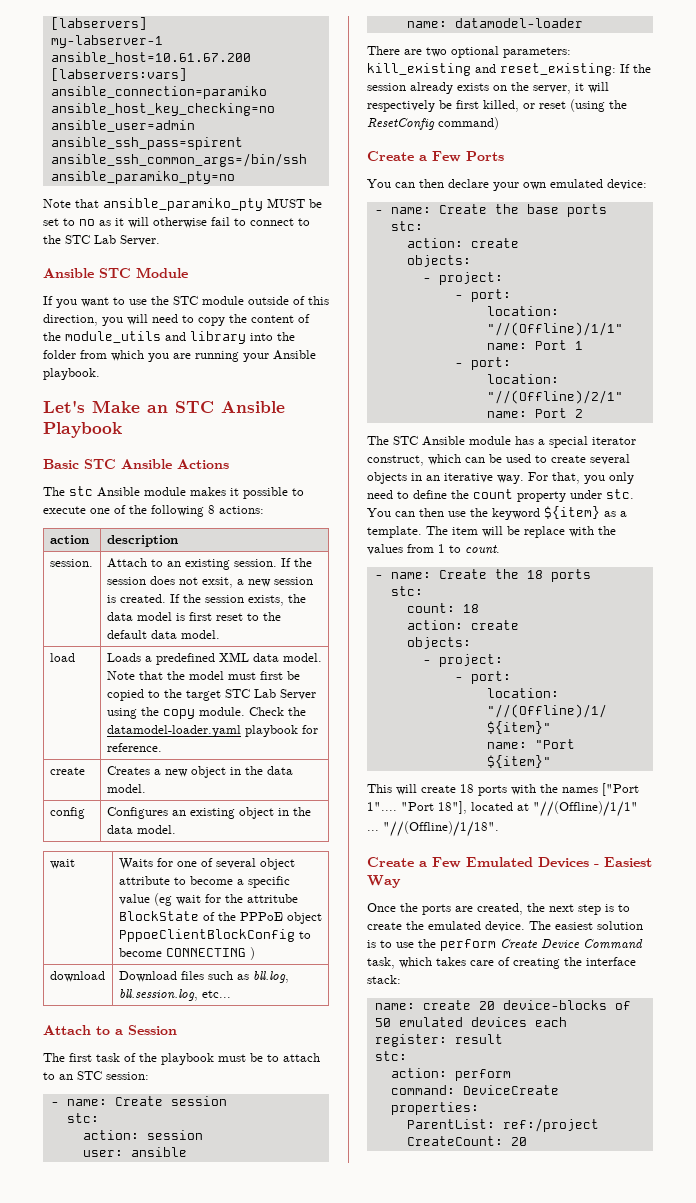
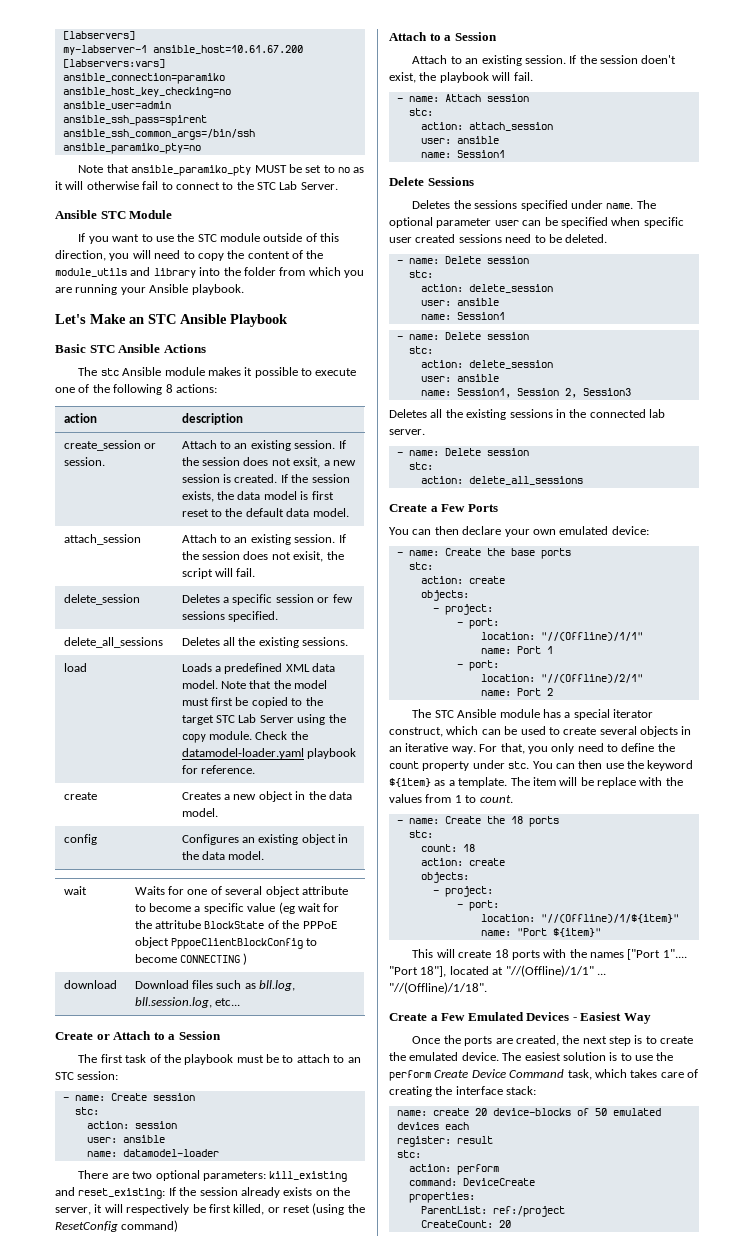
(178, 541) none -> [63,440,157,451] create_session or
(220, 634) none -> [63,534,141,545] [181,534,346,545] [181,551,344,562] [181,568,256,579] [63,594,140,605] [181,594,353,605] [181,611,279,622] [63,637,163,648] [181,637,349,648] // attach_session | Attach to an existing session. If the session does not exisit, the script will fail. // delete_session | Deletes a specific session or few sessions specified. // delete_all_sessions | Deletes all the existing sessions.
(231, 994) none -> [55,1032,110,1040] Create or
(499, 123) none -> [389,32,497,41] [412,55,677,66] [389,72,533,83] [396,94,529,102] [408,108,433,116] [420,122,553,131] [420,136,499,144] [420,150,505,158] [389,177,474,186] [412,200,656,211] [389,217,684,228] [389,234,608,243] [396,256,529,264] [408,270,433,278] [420,284,553,293] [420,298,499,306] [420,312,505,320] [396,332,529,340] [408,346,433,354] [420,360,553,369] [420,374,499,382] [420,388,631,398] [389,409,665,420] [389,429,425,435] [396,448,529,456] [408,462,433,470] [420,476,583,485] // Attach to a Session // Attach to an existing session. If the session doen't exist, the playbook will fail. // - name: Attach session // stc: // action: attach_session // user: ansible // name: Session1 // Delete Sessions // Deletes the sessions specified under name. The optional parameter user can be specified when specific user created sessions need to be deleted. // - name: Delete session // stc: // action: delete_session // user: ansible // name: Session1 // - name: Delete session // stc: // action: delete_session // user: ansible // name: Session1, Session 2, Session3 // Deletes all the existing sessions in the connected lab server. // - name: Delete session // stc: // action: delete_all_sessions

